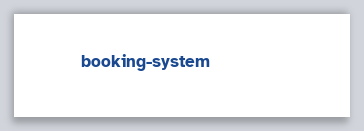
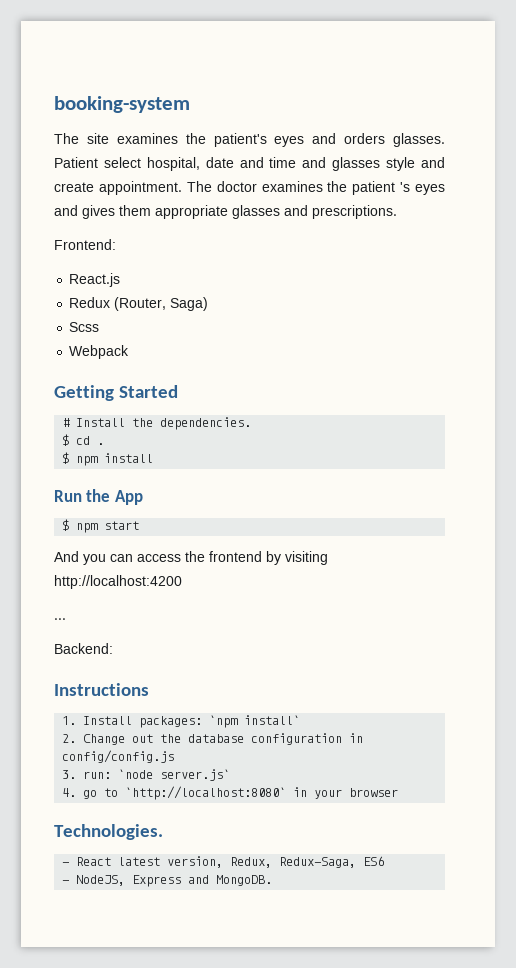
(210, 62) none -> [54,133,445,147] [54,157,446,171] [54,181,445,195] [54,205,397,219] [54,239,116,250] [69,273,121,287] [69,297,209,311] [69,322,100,332] [69,345,130,359] [54,385,178,401] [62,417,252,430] [62,434,105,446] [62,452,154,466] [54,489,143,505] [62,519,140,533] [54,551,328,565] [54,575,182,589] [54,618,66,620] [54,643,113,654] [54,683,149,696] [62,715,301,728] [62,733,364,745] [62,750,175,763] [62,769,231,781] [62,786,399,800] [54,824,163,840] [62,856,385,868] [62,875,273,887] // The site examines the patient's eyes and orders glasses. Patient select hospital, date and time and glasses style and create appointment. The doctor examines the patient 's eyes and gives them appropriate glasses and prescriptions. // Frontend: // React.js // Redux (Router, Saga) // Scss // Webpack // Getting Started // # Install the dependencies. // $ cd . // $ npm install // Run the App // $ npm start // And you can access the frontend by visiting http://localhost:4200 // ... // Backend: // Instructions // 1. Install packages: `npm install` // 2. Change out the database configuration in config/config.js // 3. run: `node server.js` // 4. go to `http://localhost:8080` in your browser // Technologies. // - React latest version, Redux, Redux-Saga, ES6 // - NodeJS, Express and MongoDB.

